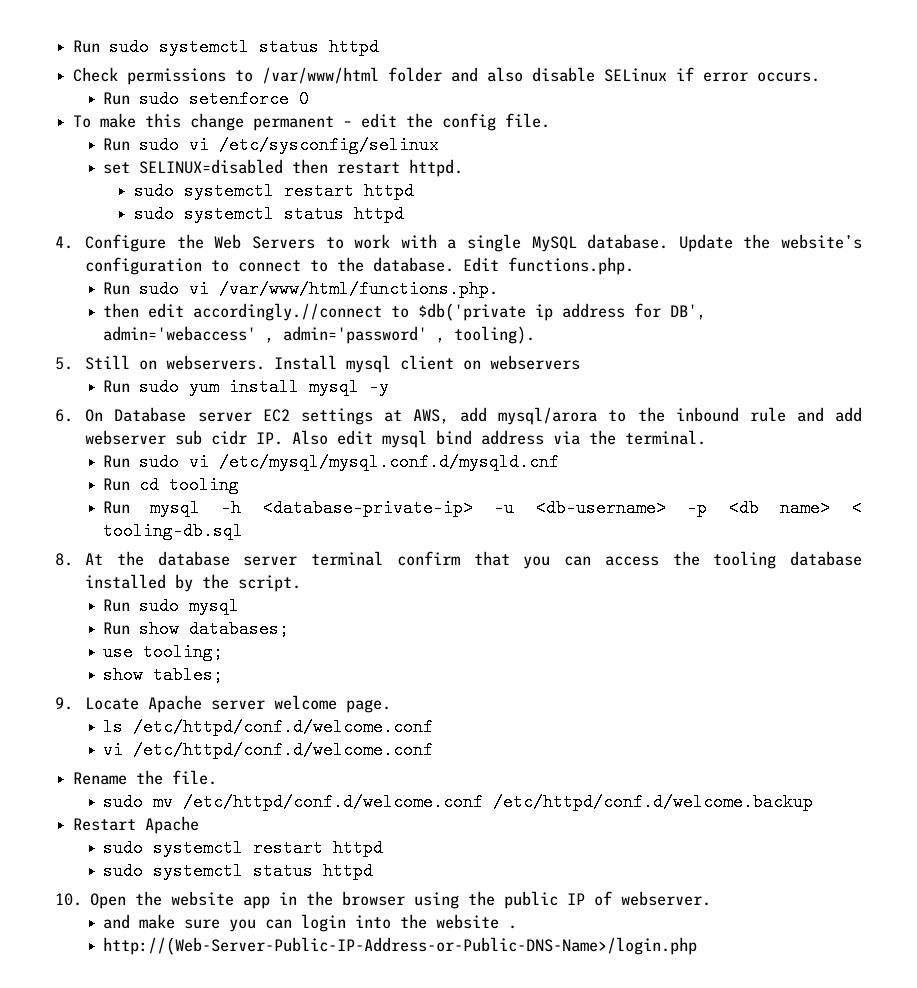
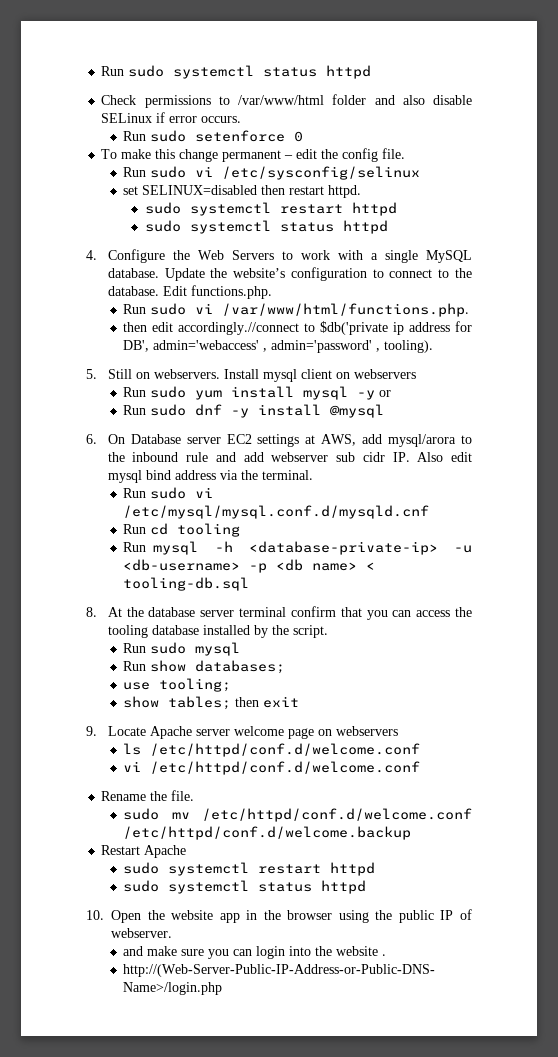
(390, 387) none -> [379,390,392,397] [123,404,385,418] or // Run sudo dnf -y install @mysql
(224, 675) none -> [235,696,300,708] then exit
[346,699,392,713] page. -> [287,726,398,739] page on webservers

